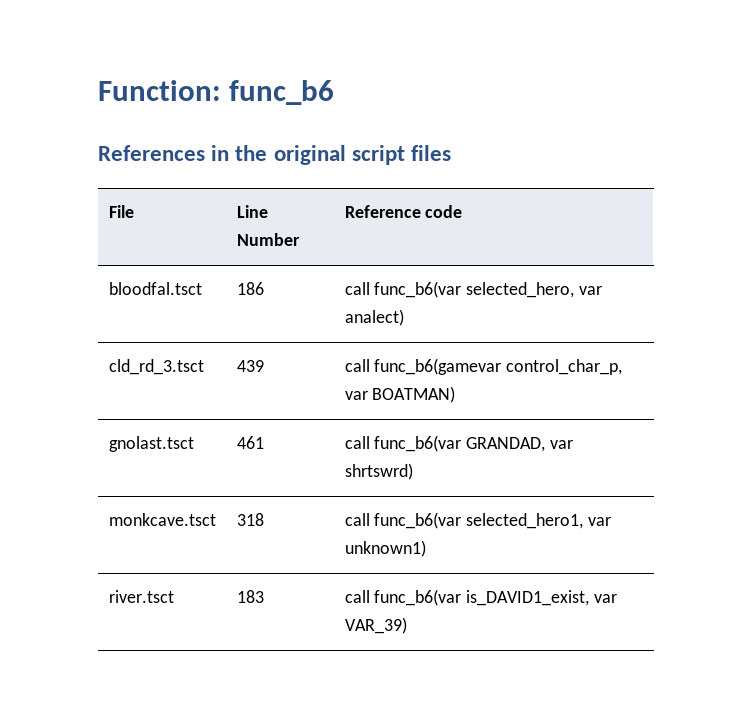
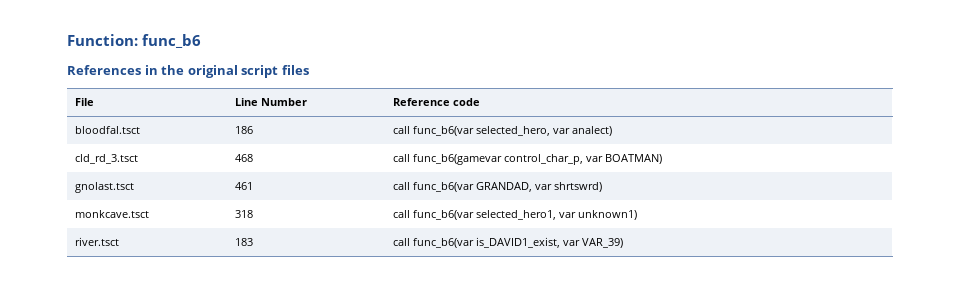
[236,360,264,372] 439 -> [235,154,254,162] 468

